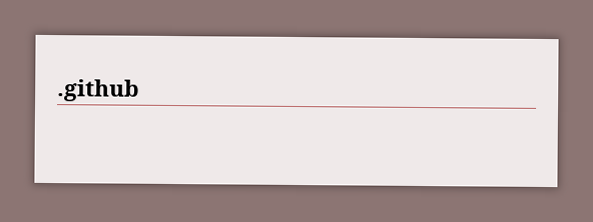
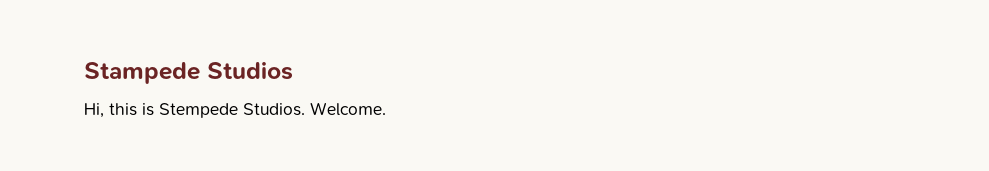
[57,79,140,102] .github -> [84,62,293,84] [84,102,386,118] Stampede Studios // Hi, this is Stempede Studios. Welcome.

